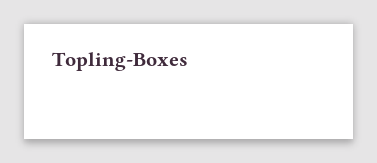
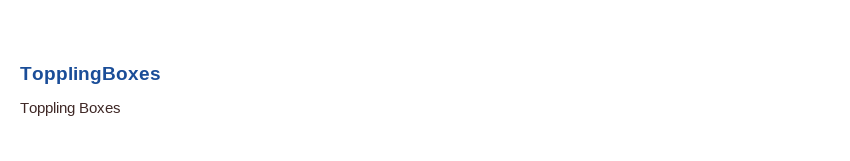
[52,52,188,71] Topling-Boxes -> [20,67,161,84] [20,102,122,116] TopplingBoxes // Toppling Boxes

